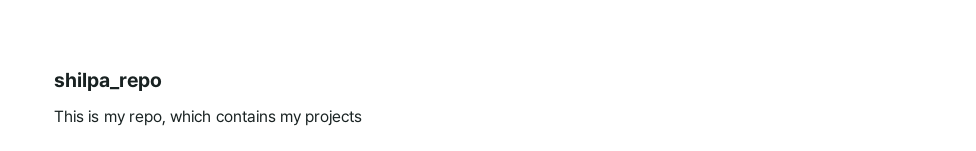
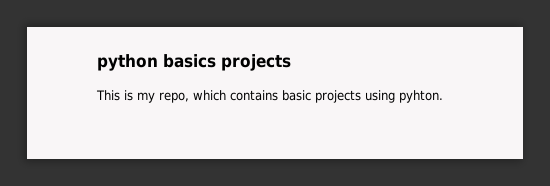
[54,72,162,91] shilpa_repo -> [97,54,291,71] python basics projects
[279,110,363,126] my projects -> [282,90,443,103] basic projects using pyhton.

